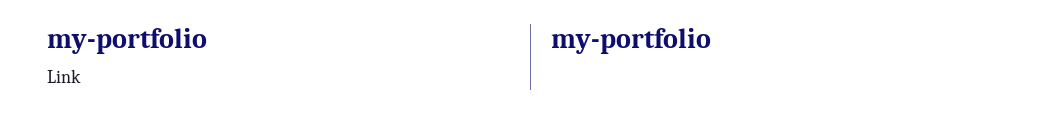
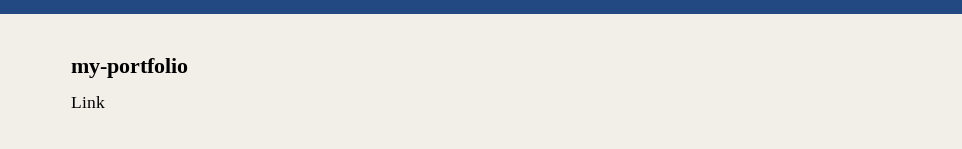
[551,28,711,54] // my-portfolio -> (105, 102) none

